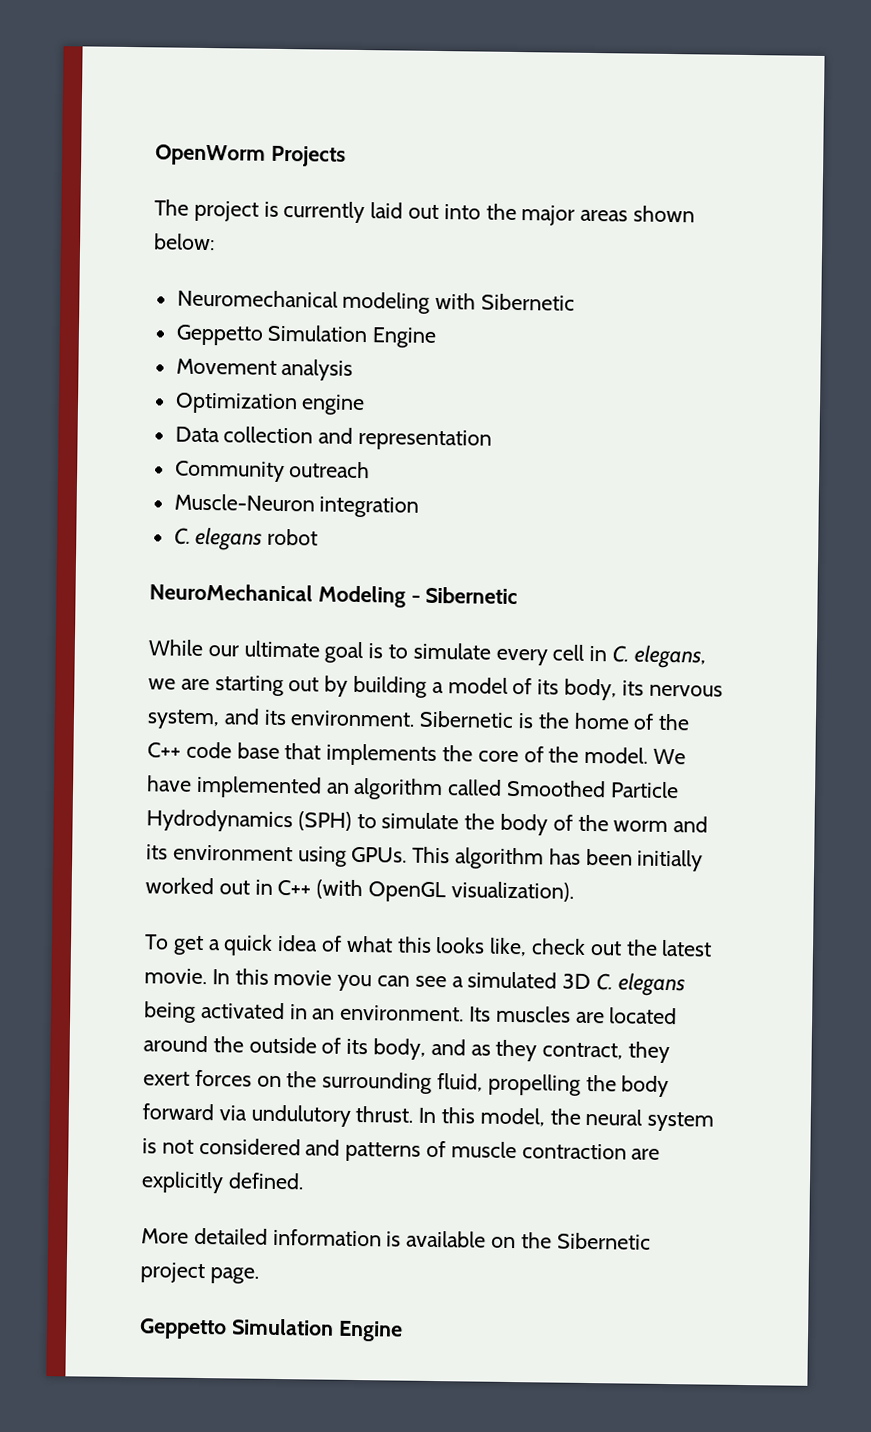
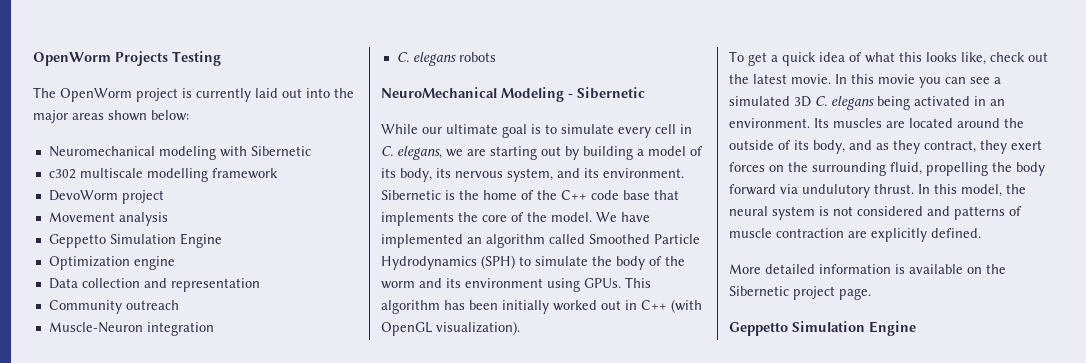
(346, 156) none -> [172,51,221,66] Testing
(189, 207) none -> [60,88,132,102] OpenWorm
[175,324,438,348] [175,358,354,381] // Geppetto Simulation Engine // Movement analysis -> [48,168,278,182] [48,190,164,204] [48,212,168,226] [48,233,222,248] // c302 multiscale modelling framework // DevoWorm project // Movement analysis // Geppetto Simulation Engine
[267,528,319,546] robot -> [458,52,496,62] robots

